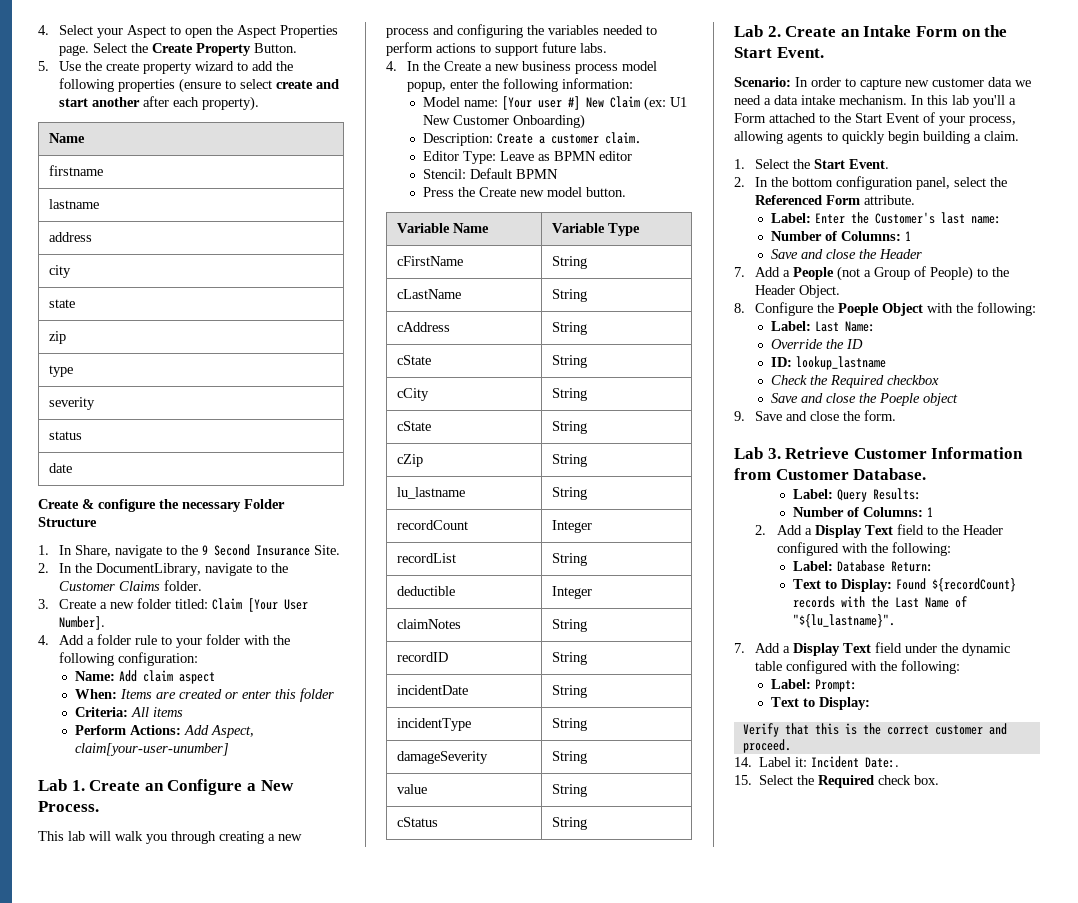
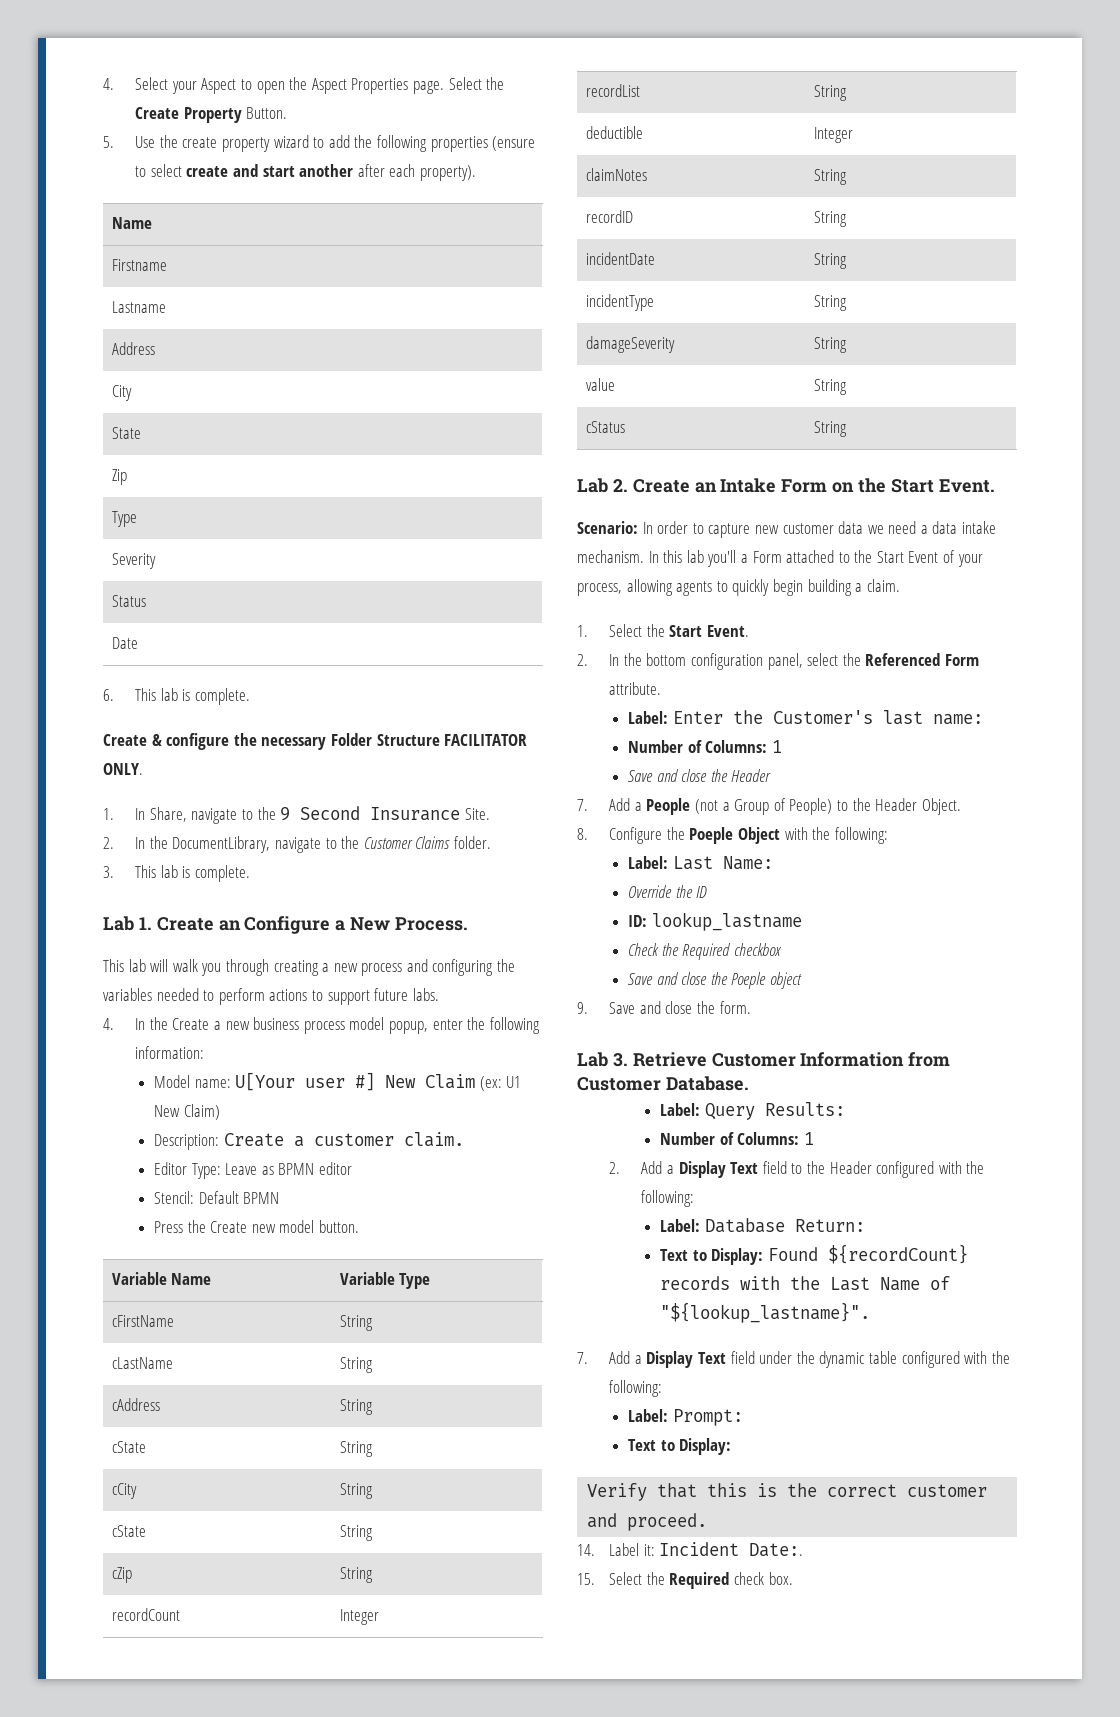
[48,165,103,176] [48,199,99,209] [48,232,92,242] [48,265,71,278] [48,299,75,308] [48,331,66,344] [48,365,73,377] [48,397,95,410] [48,431,82,440] [48,463,72,473] firstname // lastname // address // city // state // zip // type // severity // status // date -> [111,259,167,271] [111,301,166,313] [111,342,155,355] [111,385,132,401] [111,427,141,439] [111,469,127,485] [111,511,137,527] [111,553,156,569] [111,595,146,607] [111,637,138,649] [103,688,250,705] Firstname // Lastname // Address // City // State // Zip // Type // Severity // Status // Date // 6. This lab is complete.
(97, 522) none -> [444,734,528,746] [103,763,143,775] FACILITATOR ONLY.
[59,598,309,612] [59,616,106,630] [38,634,291,648] [59,652,199,666] [75,670,216,684] [75,688,335,702] [75,707,184,717] [75,725,255,738] [75,743,230,756] Create a new folder titled: Claim [Your User Number]. // 4. Add a folder rule to your folder with the following configuration: // Name: Add claim aspect // When: Items are created or enter this folder // Criteria: All items // Perform Actions: Add Aspect, claim[your-user-unumber] -> [135,865,250,882] This lab is complete.
[502,96,533,110] [Your -> [235,1072,296,1091] U[Your
[453,114,586,129] Customer Onboarding) -> [183,1104,220,1120] Claim)
[396,487,465,499] [551,487,587,500] // lu_lastname | String -> (373, 1575) none
[792,614,895,628] "${lu_lastname}". -> [660,1302,871,1323] "${lookup_lastname}".

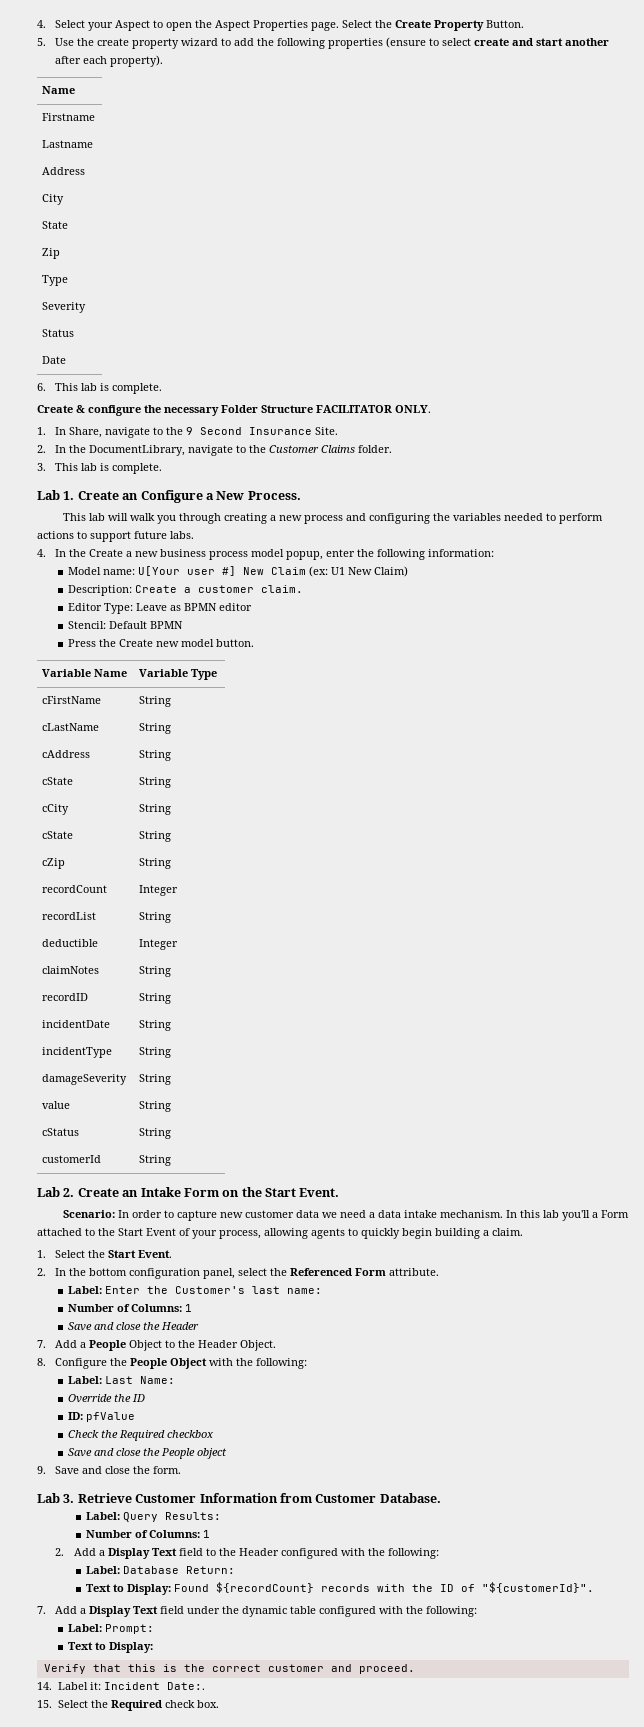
(847, 429) none -> [42,1155,102,1163] [139,1155,172,1166] // customerId | String
[694,798,833,815] (not a Group of People) -> [129,1340,163,1351] Object
[689,827,734,844] Poeple -> [130,1358,168,1369] People
[651,912,802,931] lookup_lastname -> [85,1412,135,1422] pfValue
[731,972,767,989] Poeple -> [160,1448,195,1459] People
[830,1276,951,1291] [660,1302,871,1323] Last Name of "${lookup_lastname}". -> [440,1582,595,1593] ID of "${customerId}".

